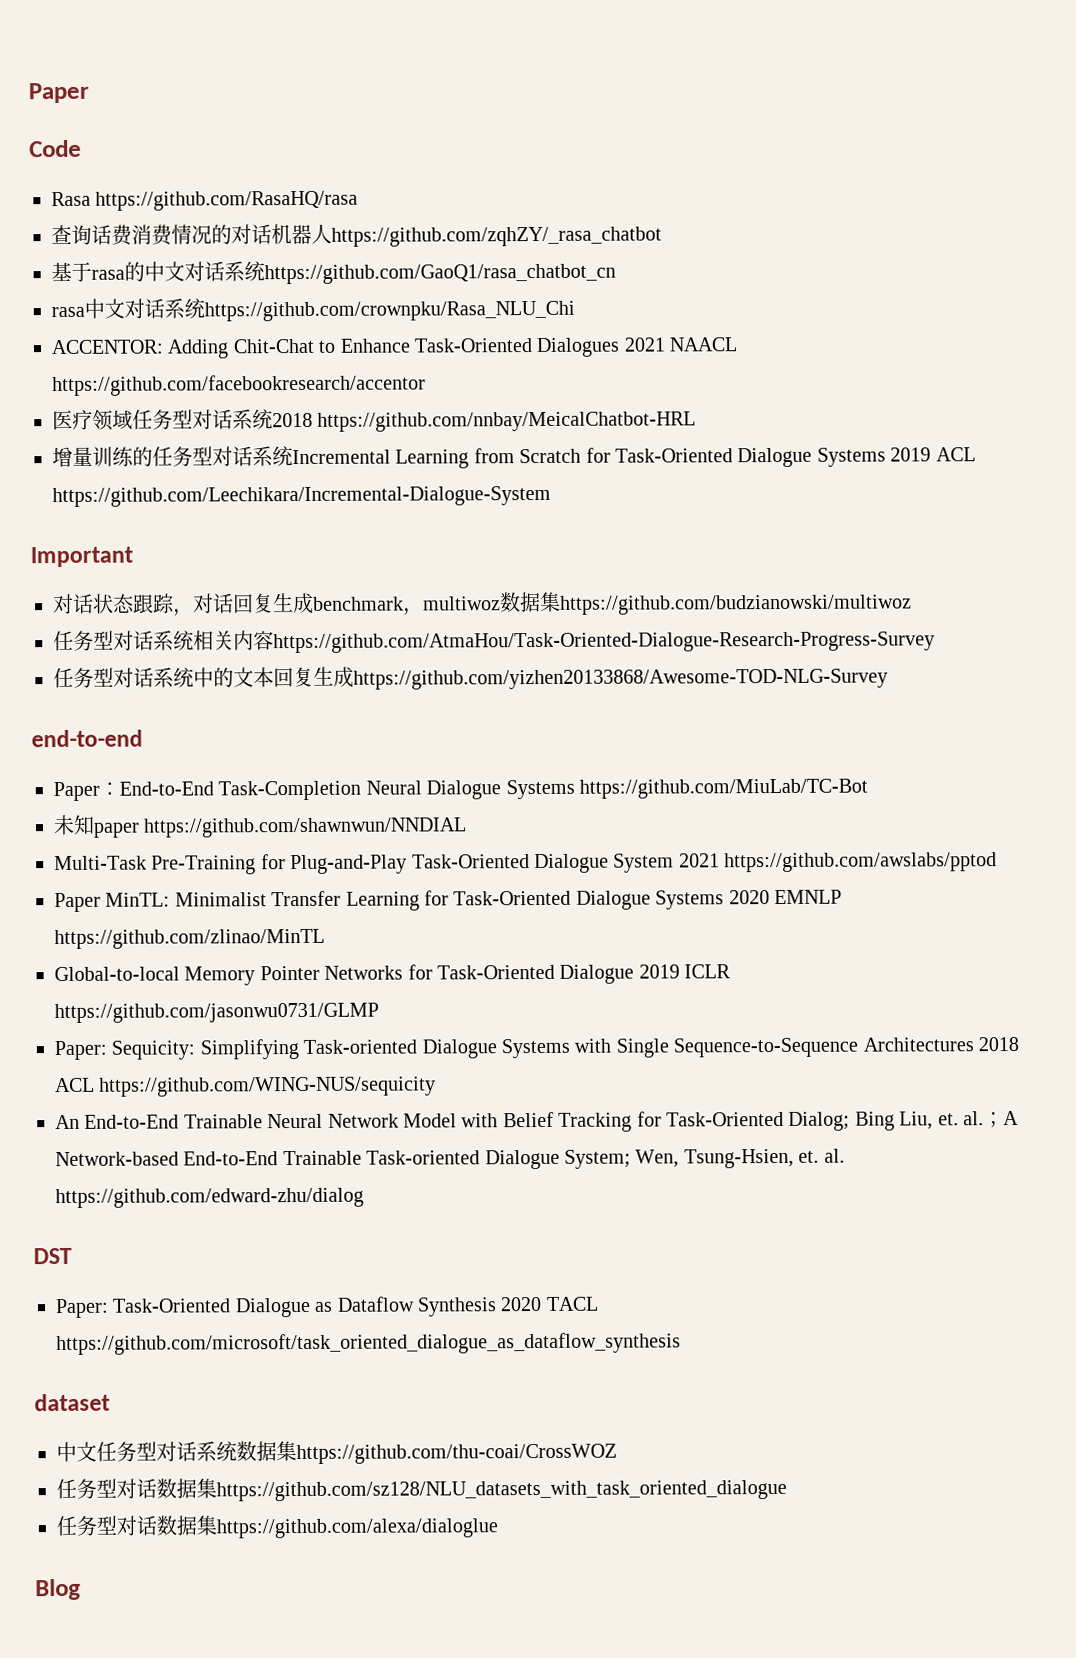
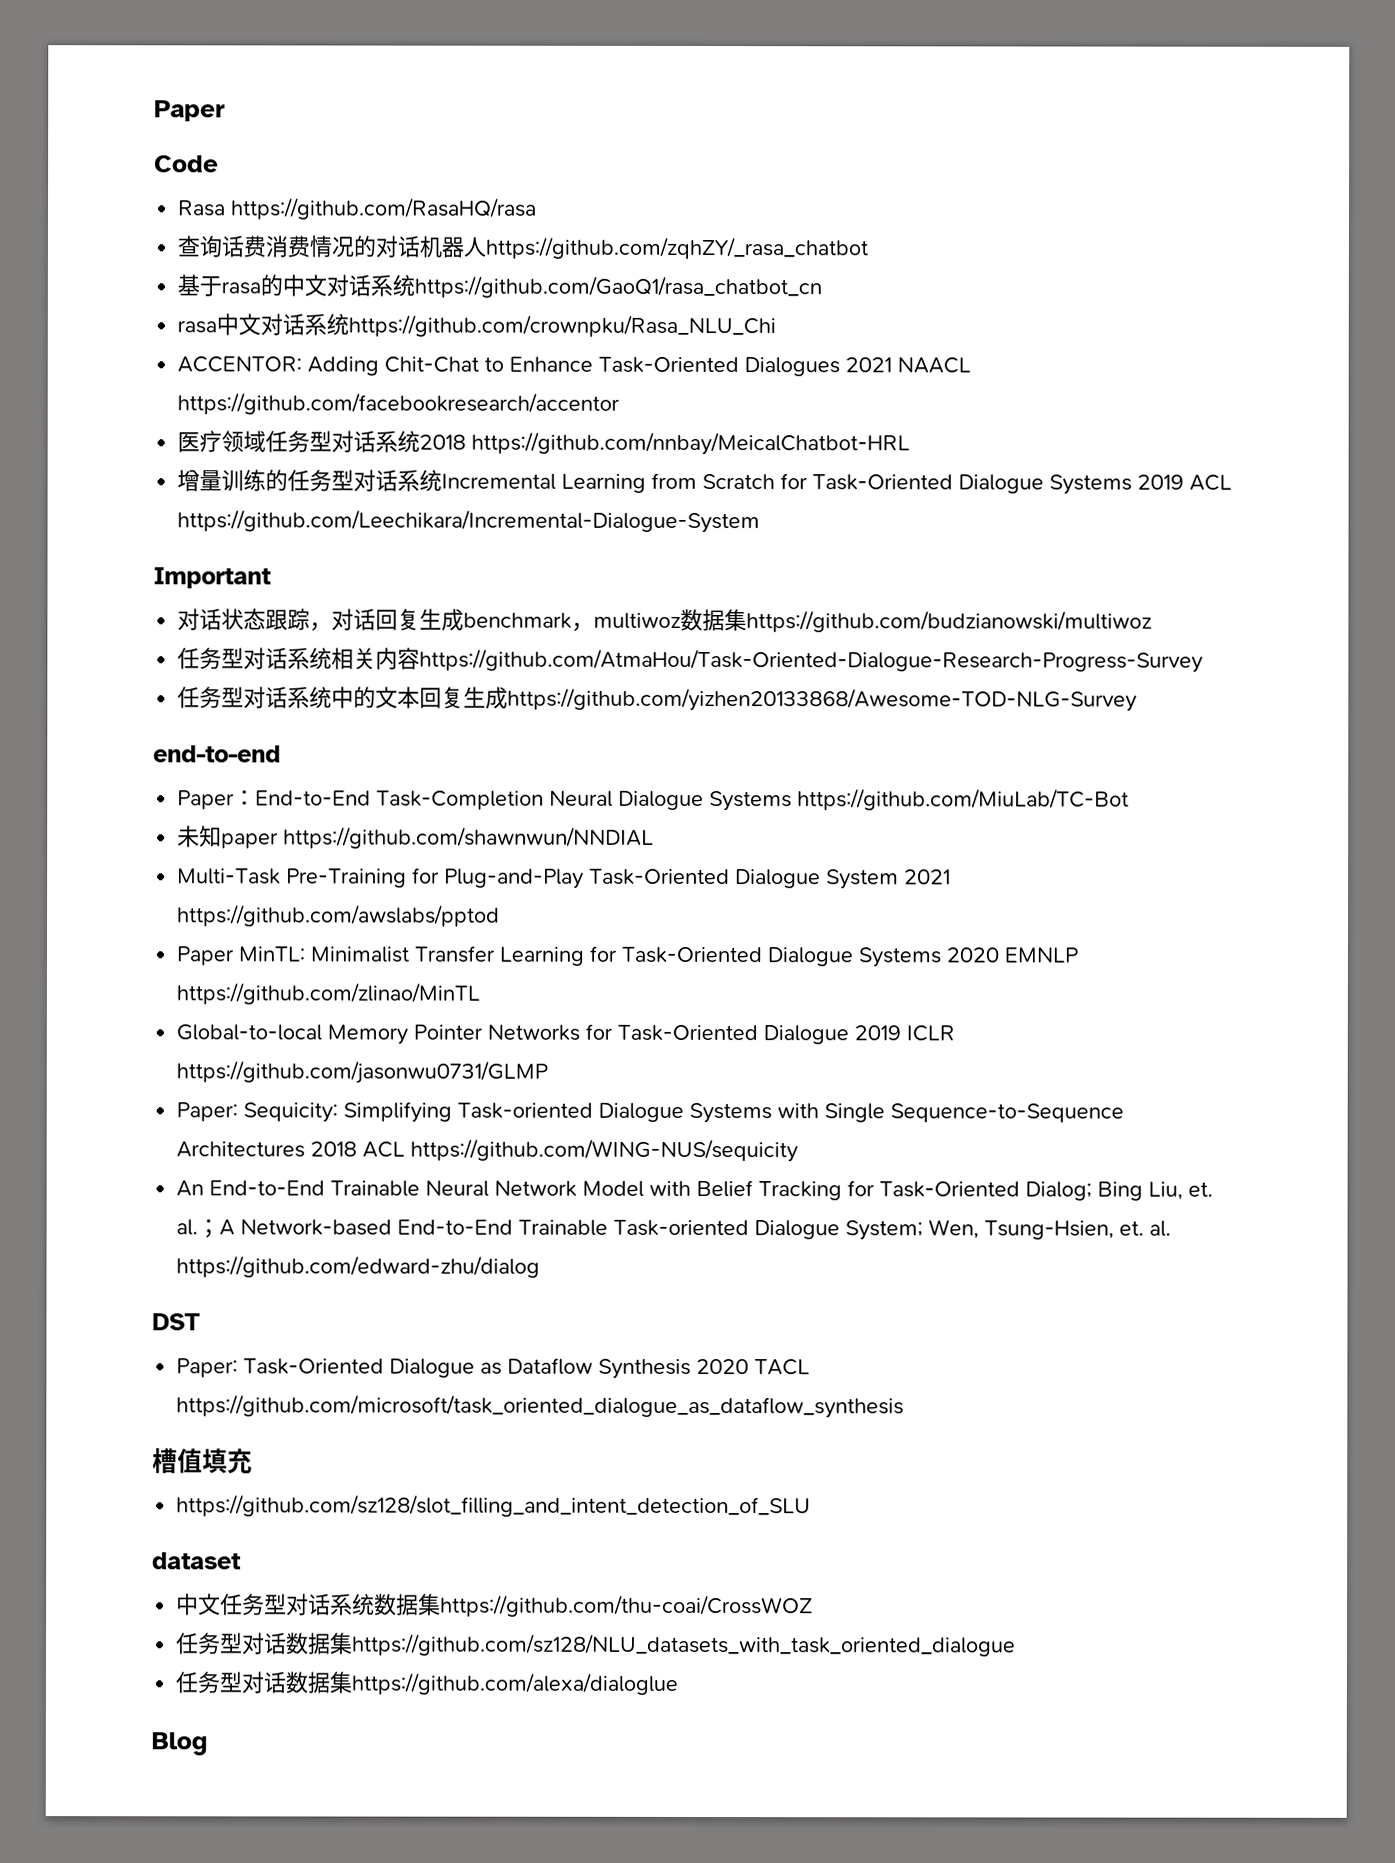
(681, 1344) none -> [152,1448,253,1474] [176,1494,812,1518] // 槽值填充 // https://github.com/sz128/slot_filling_and_intent_detection_of_SLU

